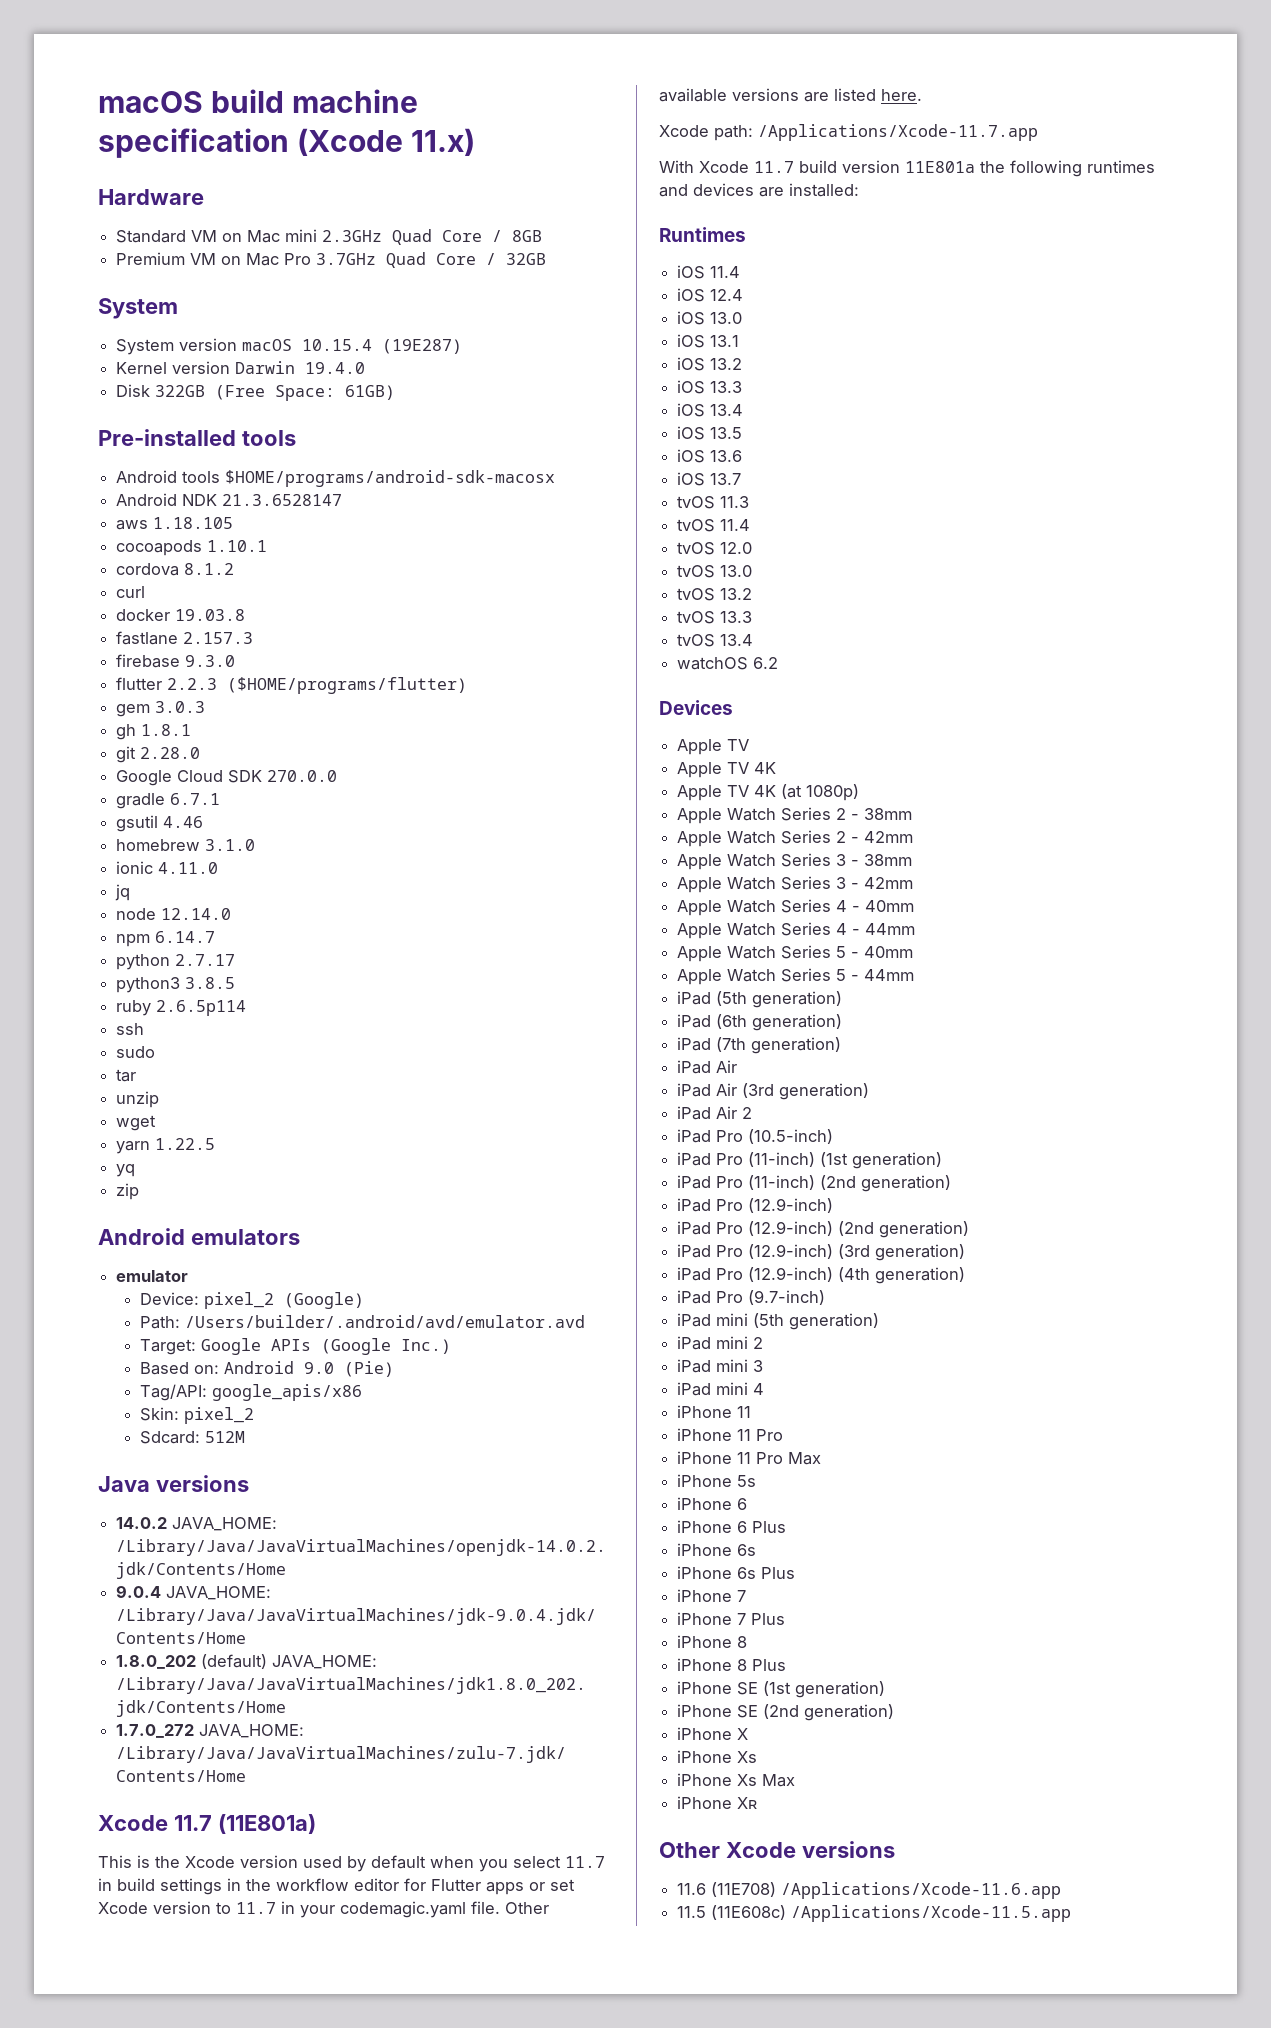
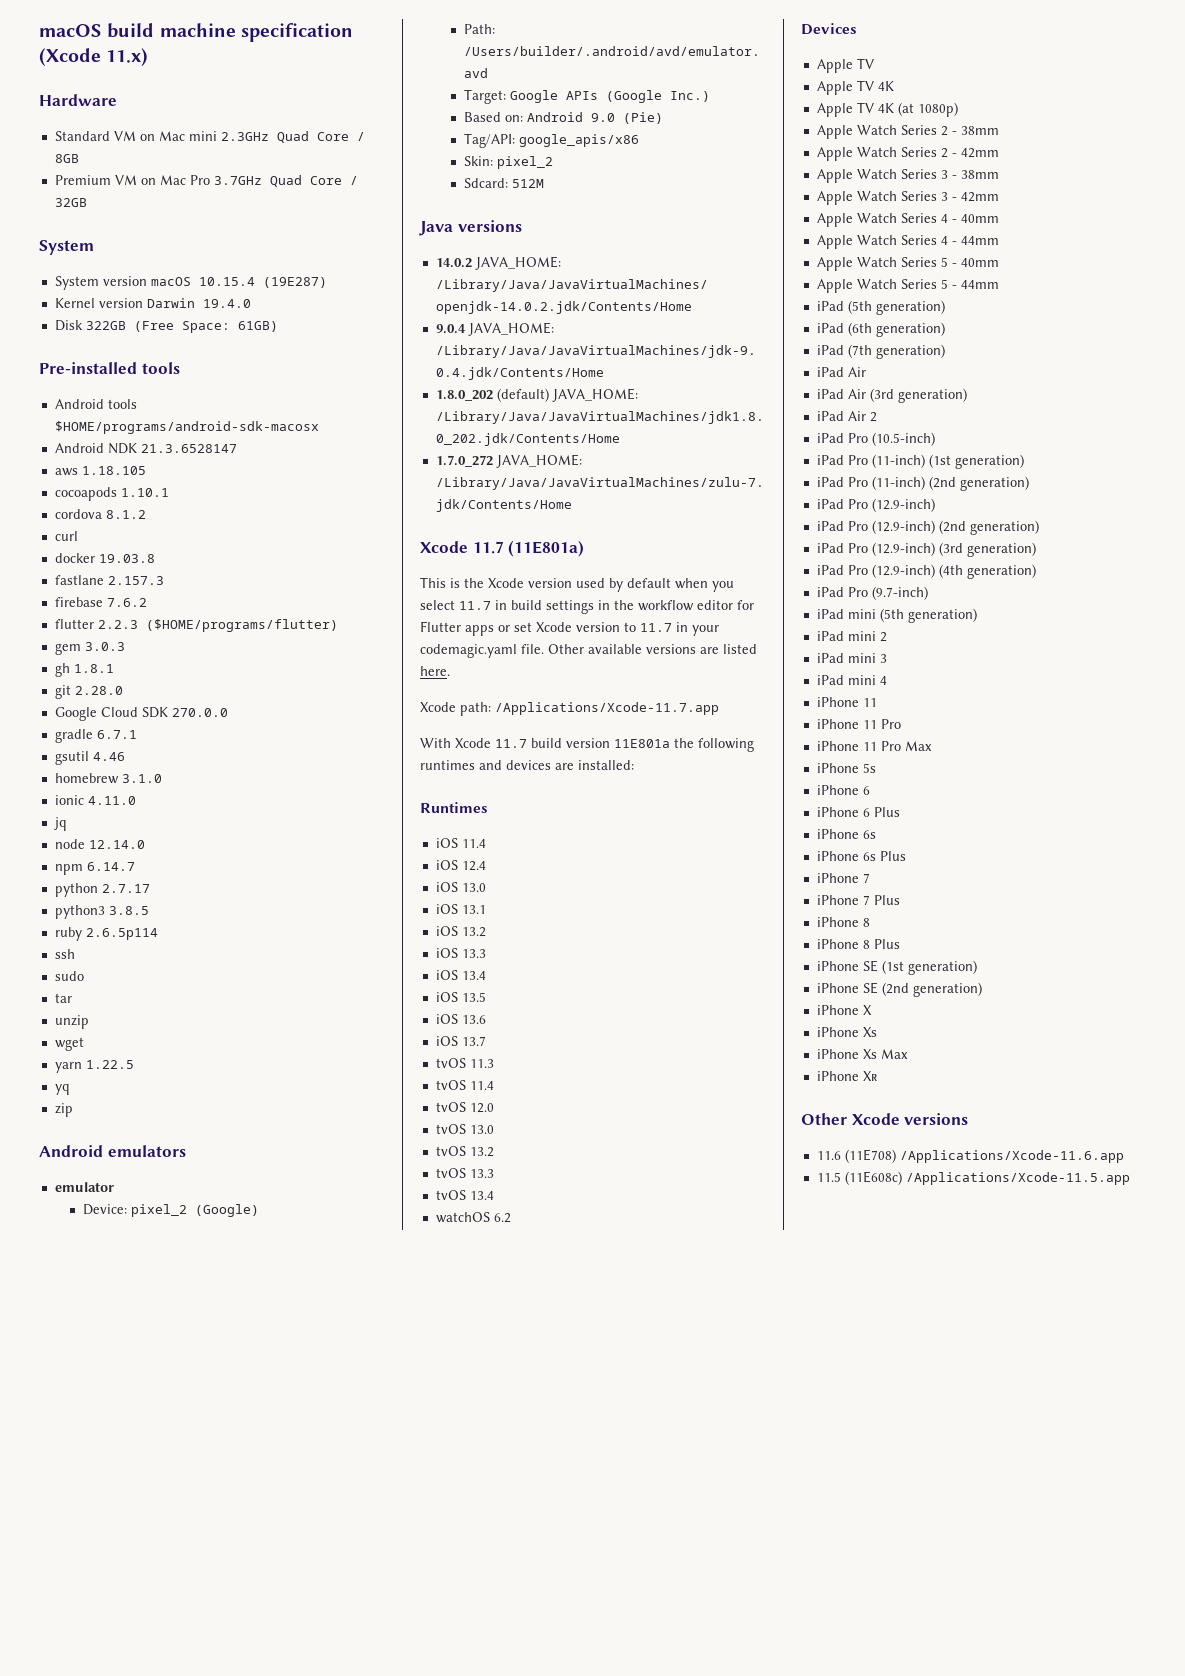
[185,655,236,667] 9.3.0 -> [106,598,147,607] 7.6.2

